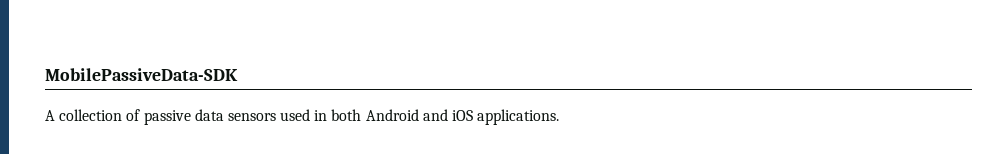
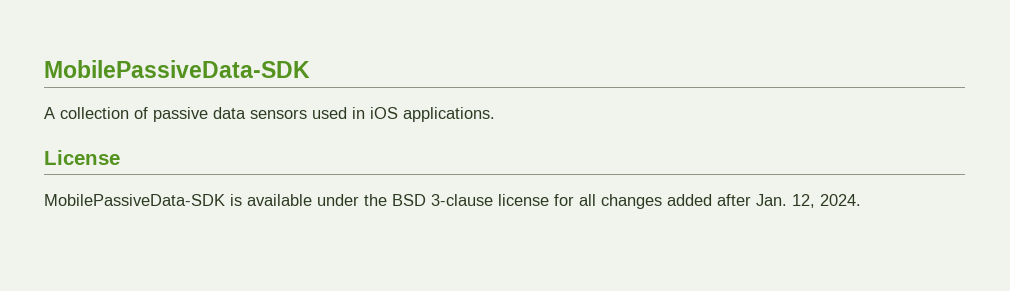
[331,109,448,121] both Android and -> (365, 113) none
(560, 117) none -> [44,150,120,165] [44,194,861,209] // License // MobilePassiveData-SDK is available under the BSD 3-clause license for all changes added after Jan. 12, 2024.

